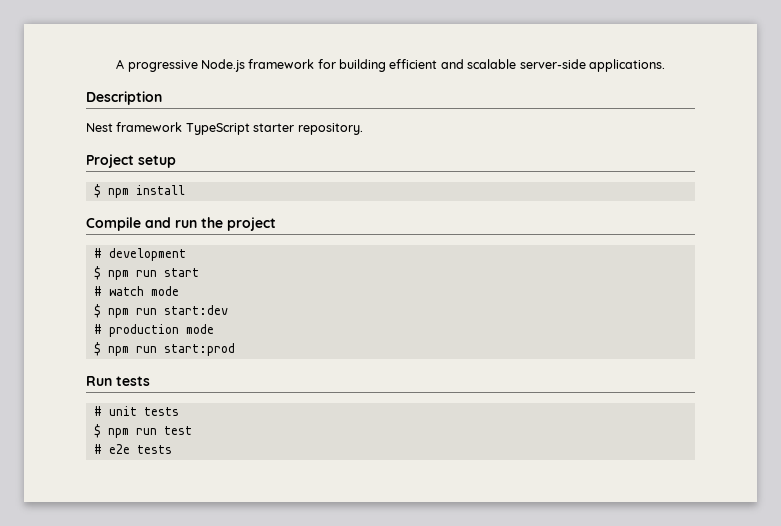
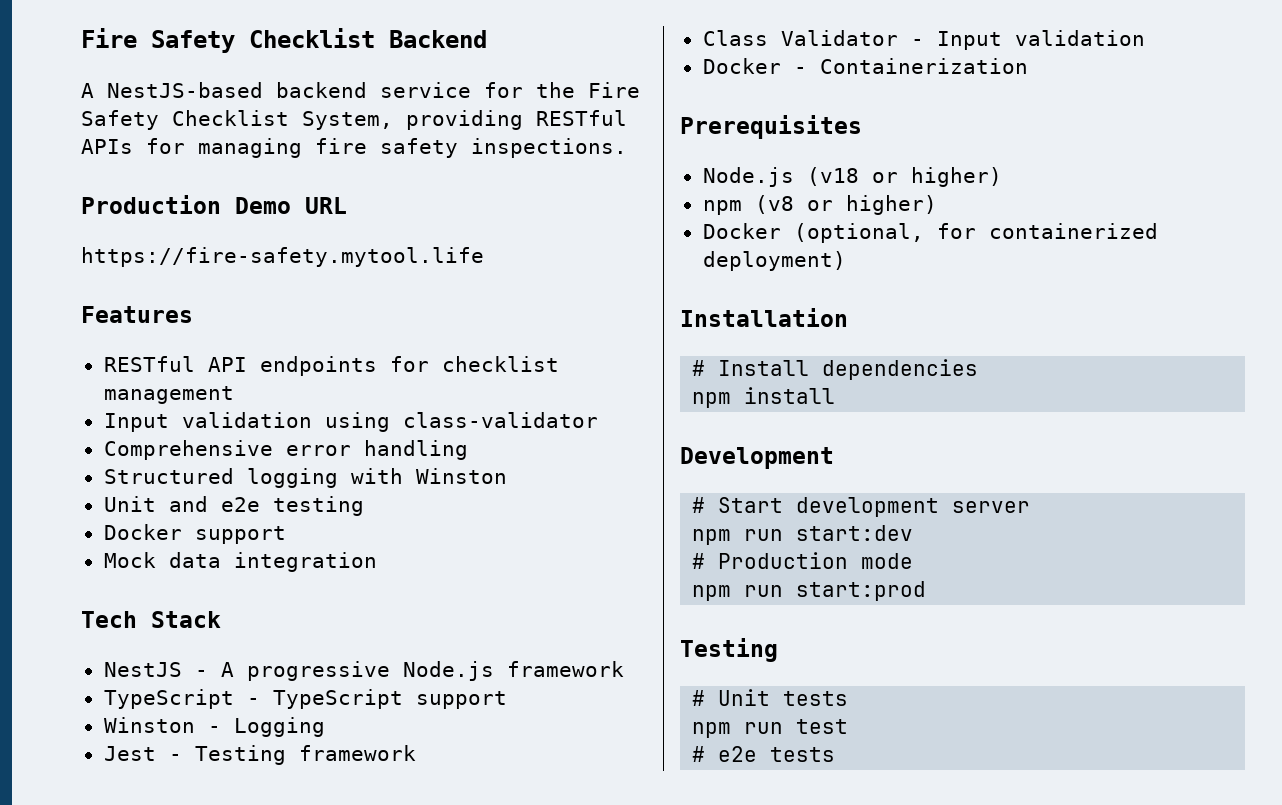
[116,59,665,72] [86,91,162,105] [86,122,363,135] [86,154,176,168] [93,184,185,198] [86,217,276,231] [93,248,102,258] A progressive Node.js framework for building efficient and scalable server-side applications. // Description // Nest framework TypeScript starter repository. // Project setup // $ npm install // Compile and run the project // # -> [81,28,487,53] [81,82,640,98] [81,110,627,130] [81,138,627,158] [81,195,347,214] [81,247,484,267] [81,306,193,323] [103,356,559,376] [103,386,234,404] [103,412,598,432] [103,440,468,460] [103,468,507,488] [103,496,364,516] [103,524,286,544] [103,552,377,572] [81,611,221,628] [103,661,624,681] [103,689,507,709] [103,717,325,737] [103,745,416,765] [702,30,1145,50] [702,58,1028,74] [680,115,862,139] [702,167,1002,187] [702,195,937,215] [702,223,1158,243] [702,251,846,271] [680,308,848,327] [692,359,979,380] [692,387,836,408] [680,447,834,469] [692,497,784,513] Fire Safety Checklist Backend // A NestJS-based backend service for the Fire Safety Checklist System, providing RESTful APIs for managing fire safety inspections. // Production Demo URL // https://fire-safety.mytool.life // Features // RESTful API endpoints for checklist management // Input validation using class-validator // Comprehensive error handling // Structured logging with Winston // Unit and e2e testing // Docker support // Mock data integration // Tech Stack // NestJS - A progressive Node.js framework // TypeScript - TypeScript support // Winston - Logging // Jest - Testing framework // Class Validator - Input validation // Docker - Containerization // Prerequisites // Node.js (v18 or higher) // npm (v8 or higher) // Docker (optional, for containerized deployment) // Installation // # Install dependencies // npm install // Development // # Start
[93,266,199,280] [93,286,179,296] [93,304,101,318] // $ npm run start // # watch mode // $ -> [952,501,1031,513] server //
[108,324,214,337] [93,342,101,356] production mode // $ -> [718,552,914,569] Production mode //
[86,376,150,386] [93,406,179,416] [93,424,101,438] Run tests // # unit tests // $ -> [680,638,778,662] [692,689,849,706] Testing // # Unit tests //

